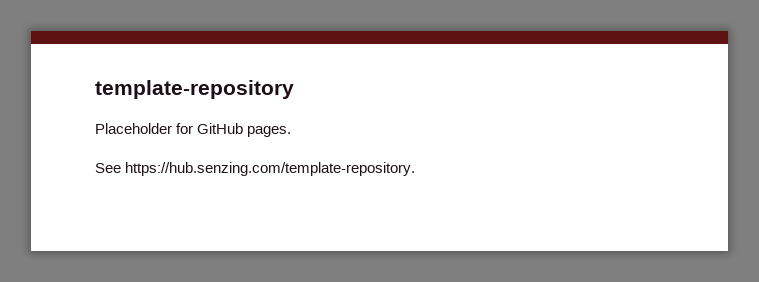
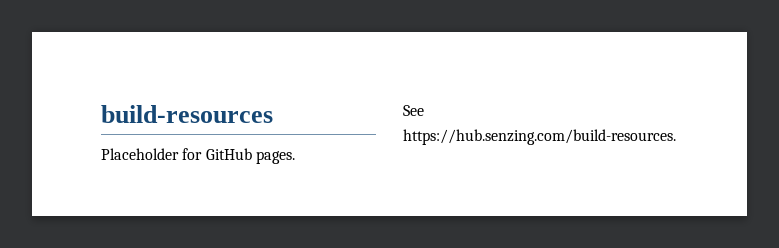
[95,80,294,99] template-repository -> [101,105,273,123] build-resources
[125,162,416,176] https://hub.senzing.com/template-repository. -> [403,129,676,145] https://hub.senzing.com/build-resources.

